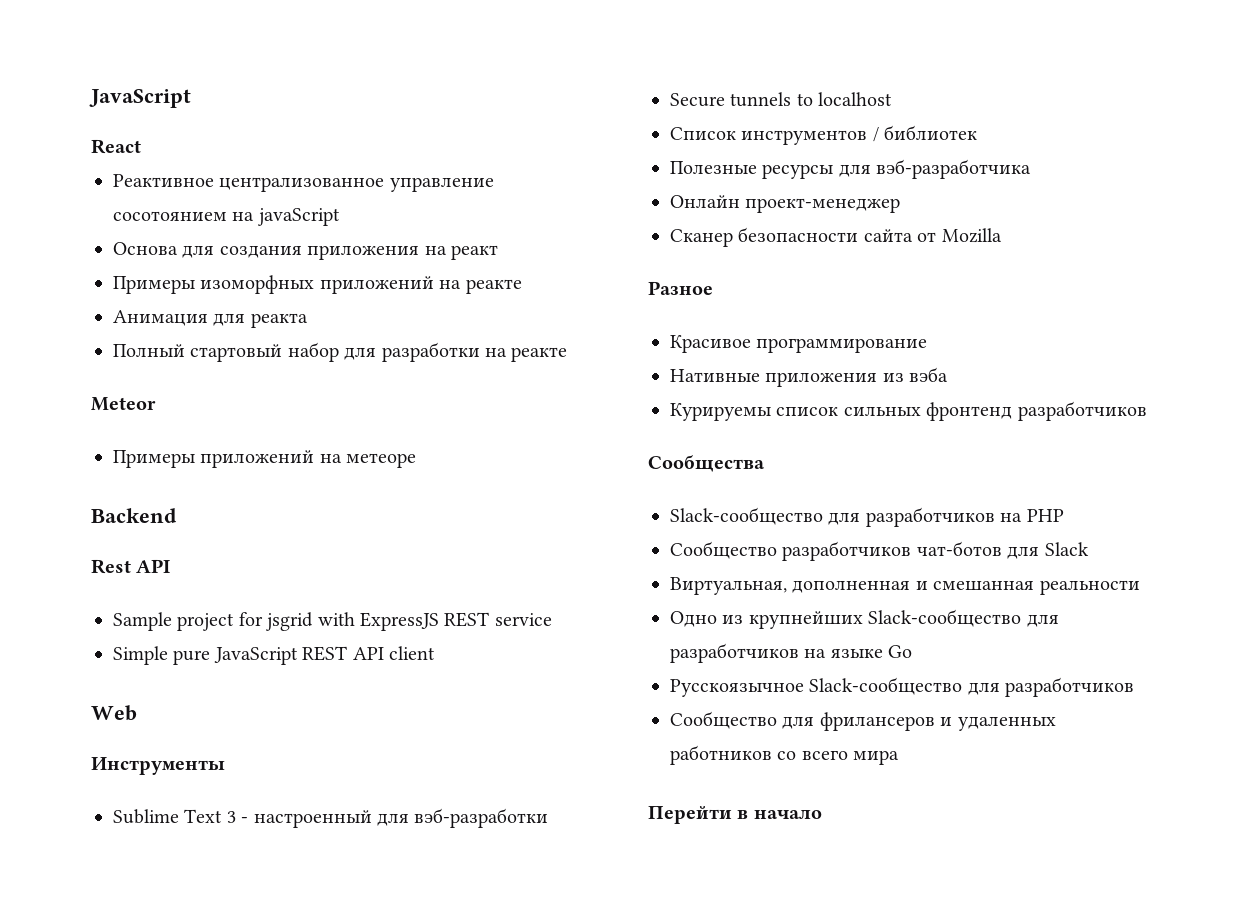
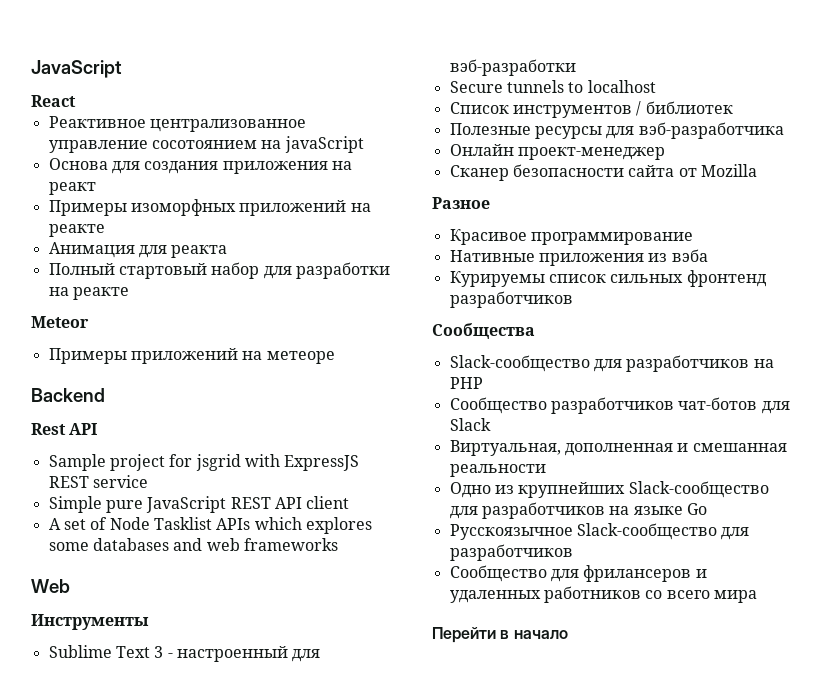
(435, 653) none -> [48,517,372,534] [48,538,338,551] // A set of Node Tasklist APIs which explores some databases and web frameworks

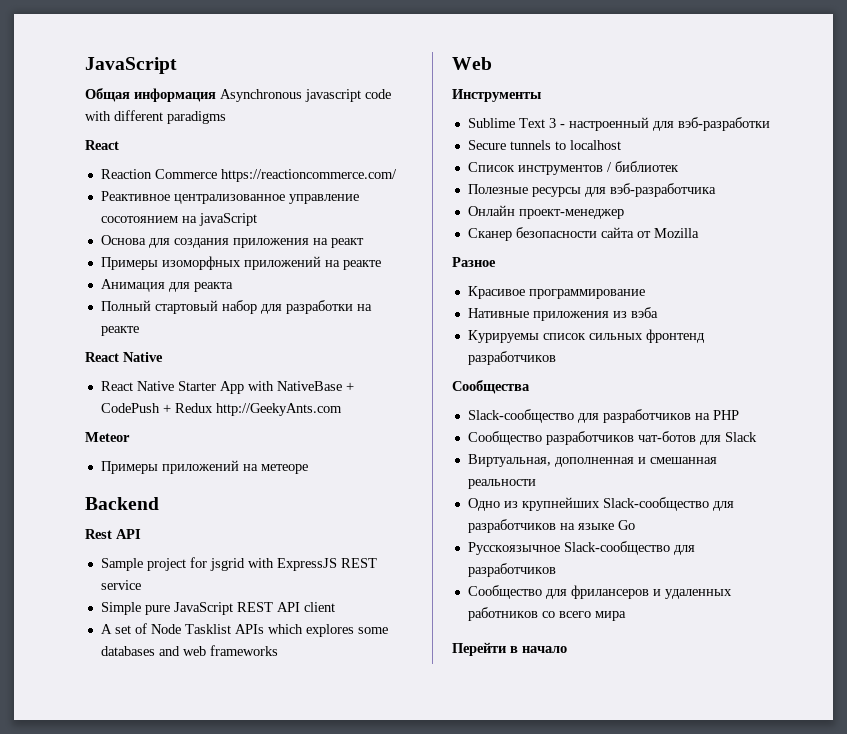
[31,95,76,107] React -> [85,88,391,102] [85,110,226,124] [85,140,119,150] [100,169,397,182] Общая информация Asynchronous javascript code with different paradigms // React // Reaction Commerce https://reactioncommerce.com/
(129, 293) none -> [85,352,163,362] [100,381,354,394] [100,403,342,416] // React Native // React Native Starter App with NativeBase + CodePush + Redux http://GeekyAnts.com

